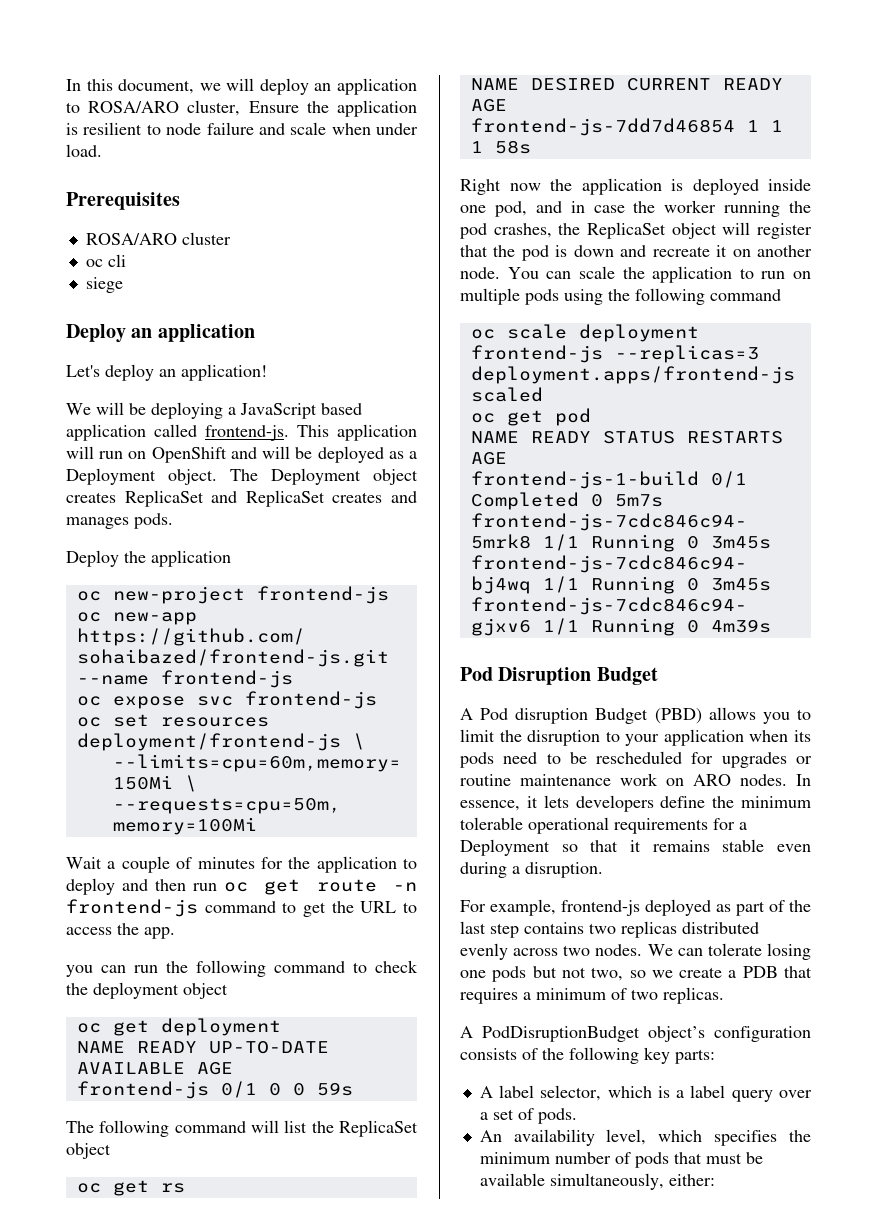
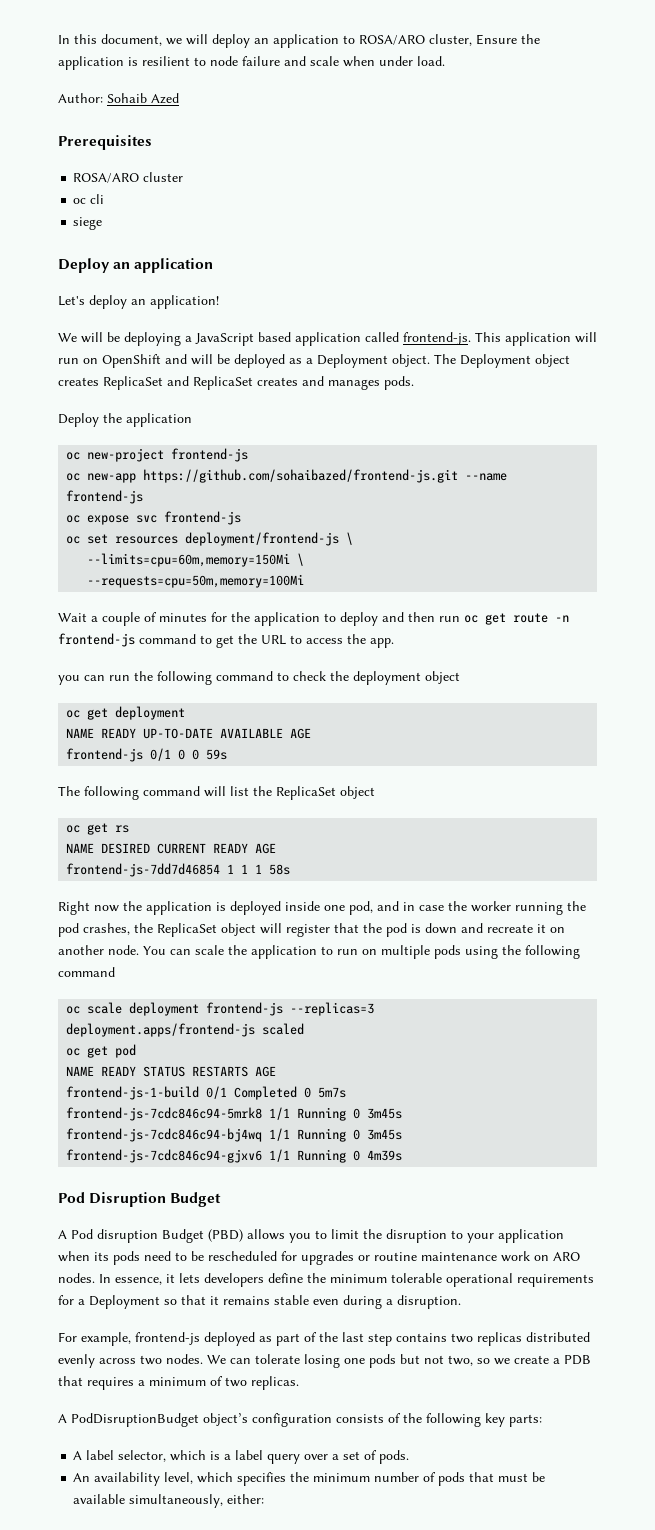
(102, 150) none -> [58,93,179,104] // Author: Sohaib Azed

